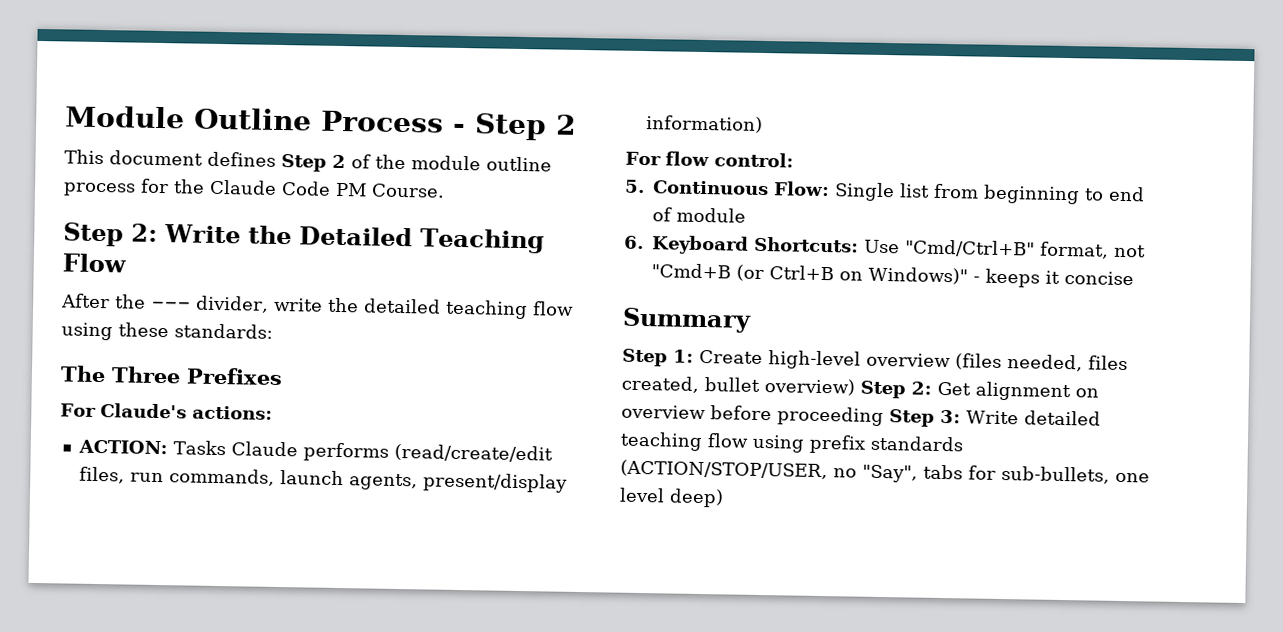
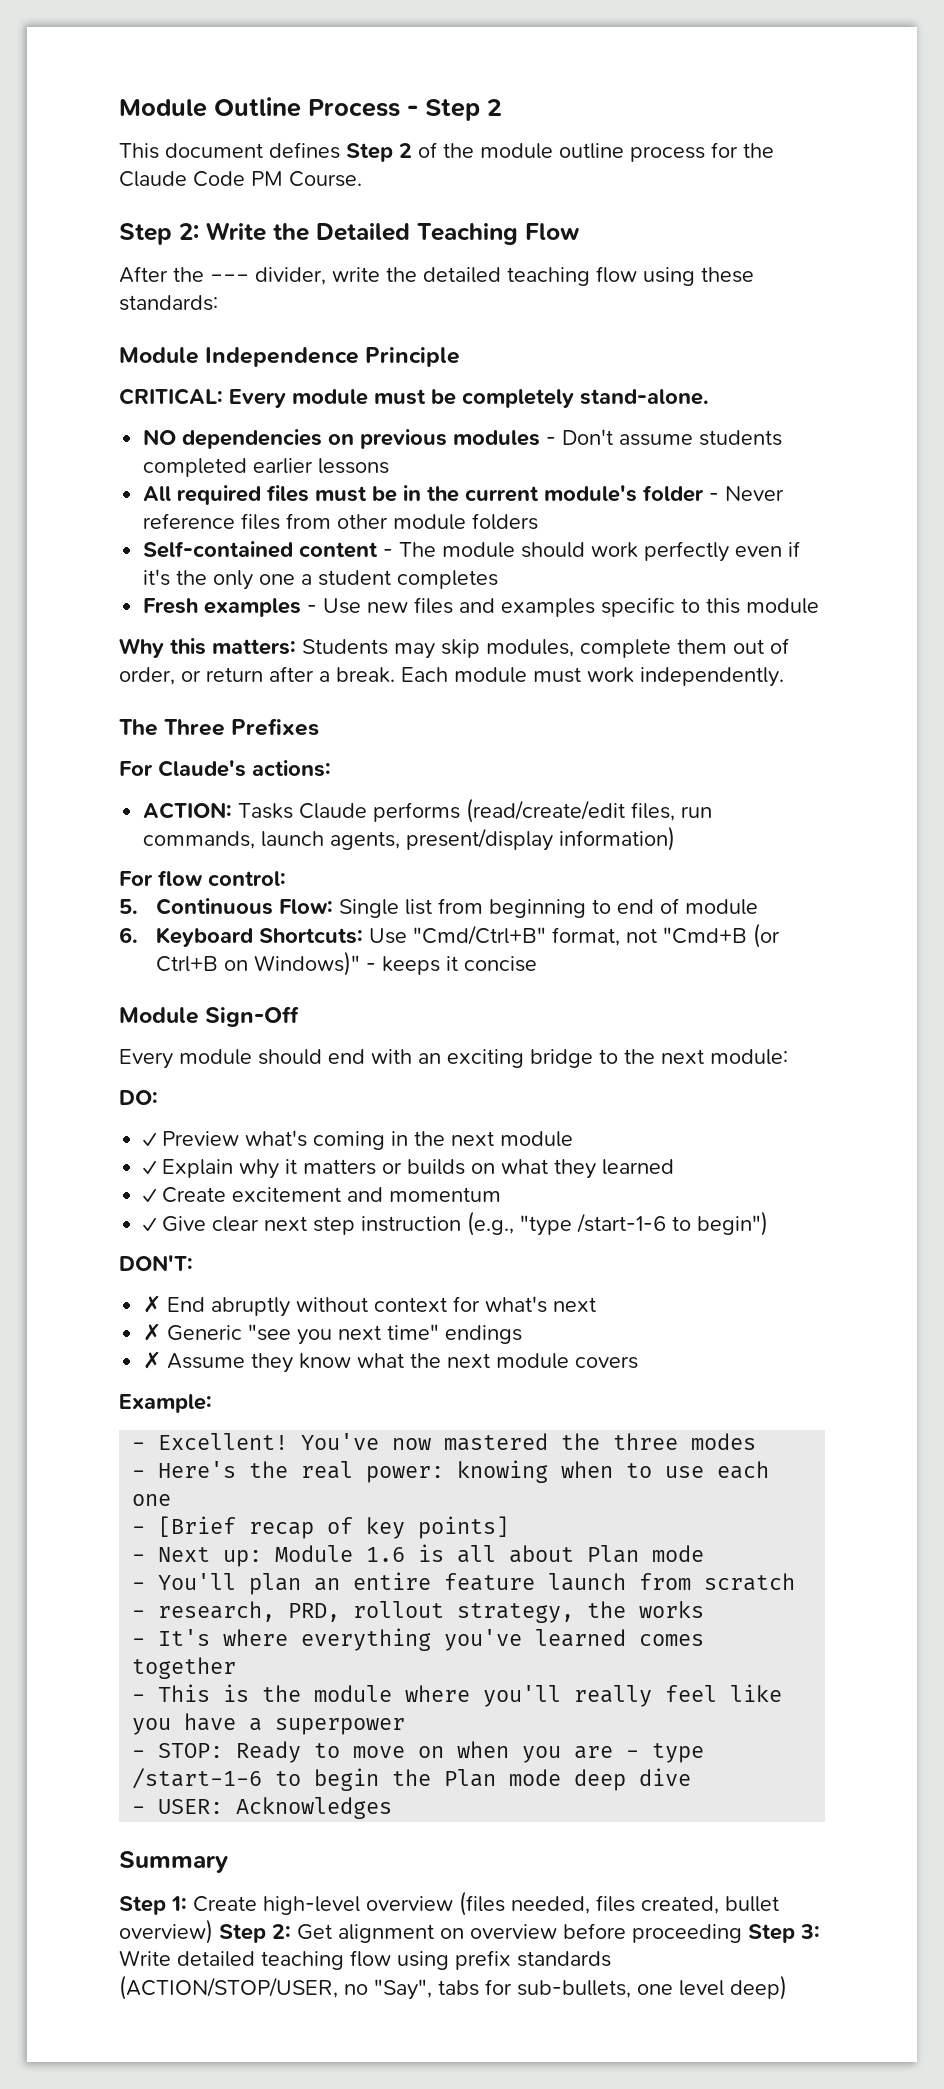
(273, 331) none -> [119,347,461,367] [119,388,709,408] [143,429,783,449] [143,458,390,477] [143,485,785,505] [143,513,539,530] [143,541,801,562] [143,569,499,590] [143,597,820,617] [119,638,789,659] [119,666,784,687] // Module Independence Principle // CRITICAL: Every module must be completely stand-alone. // NO dependencies on previous modules - Don't assume students completed earlier lessons // All required files must be in the current module's folder - Never reference files from other module folders // Self-contained content - The module should work perfectly even if it's the only one a student completes // Fresh examples - Use new files and examples specific to this module // Why this matters: Students may skip modules, complete them out of order, or return after a break. Each module must work independently.
(1134, 278) none -> [119,1006,300,1027] [119,1049,788,1069] [119,1090,158,1105] [143,1130,574,1150] [143,1159,675,1179] [143,1187,502,1203] [143,1211,769,1236] [119,1255,193,1271] [143,1295,597,1317] [143,1323,523,1345] [143,1351,639,1373] [119,1394,212,1413] [132,1433,757,1451] [132,1460,770,1483] [132,1494,172,1506] [132,1516,510,1539] [132,1544,705,1567] [132,1572,796,1595] [132,1601,705,1623] [132,1628,705,1651] [132,1657,237,1679] [132,1684,783,1707] [132,1713,406,1735] [132,1741,705,1763] [132,1768,692,1791] [132,1797,393,1819] // Module Sign-Off // Every module should end with an exciting bridge to the next module: // DO: // ✓ Preview what's coming in the next module // ✓ Explain why it matters or builds on what they learned // ✓ Create excitement and momentum // ✓ Give clear next step instruction (e.g., "type /start-1-6 to begin") // DON'T: // ✗ End abruptly without context for what's next // ✗ Generic "see you next time" endings // ✗ Assume they know what the next module covers // Example: // - Excellent! You've now mastered the three modes // - Here's the real power: knowing when to use each one // - [Brief recap of key points] // - Next up: Module 1.6 is all about Plan mode // - You'll plan an entire feature launch from scratch - research, PRD, rollout strategy, the works // - It's where everything you've learned comes together // - This is the module where you'll really feel like you have a superpower // - STOP: Ready to move on when you are - type /start-1-6 to begin the Plan mode deep dive // - USER: Acknowledges

